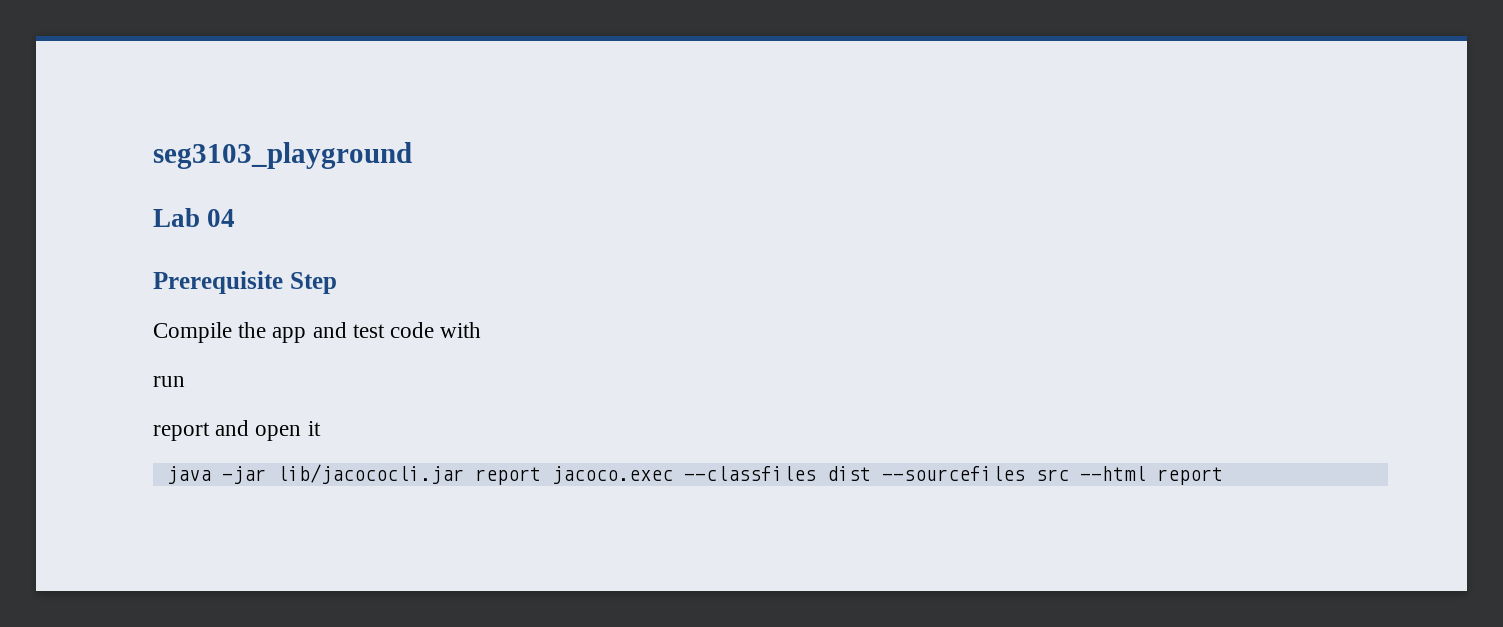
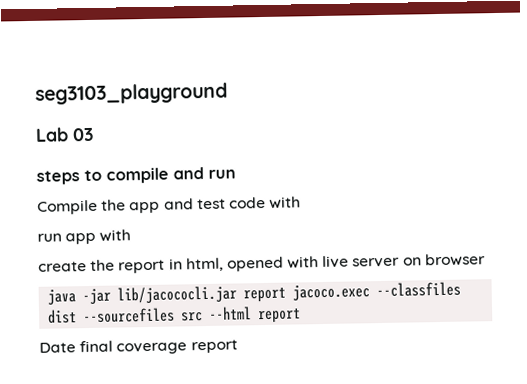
[207,209,236,227] [153,271,337,294] 04 // Prerequisite Step -> [72,127,94,142] [36,167,236,185] 03 // steps to compile and run
[153,420,321,441] // report and open it -> [65,229,132,245] [38,253,486,274] app with // create the report in html, opened with live server on browser
(1223, 476) none -> [39,339,238,355] // Date final coverage report

